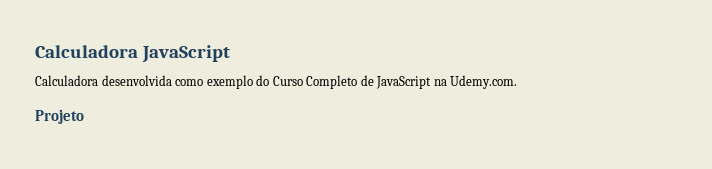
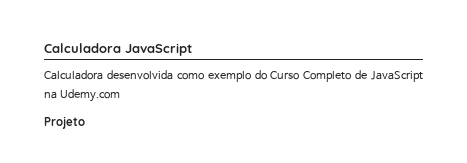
[450,75,518,89] Udemy.com. -> [59,89,120,102] Udemy.com

